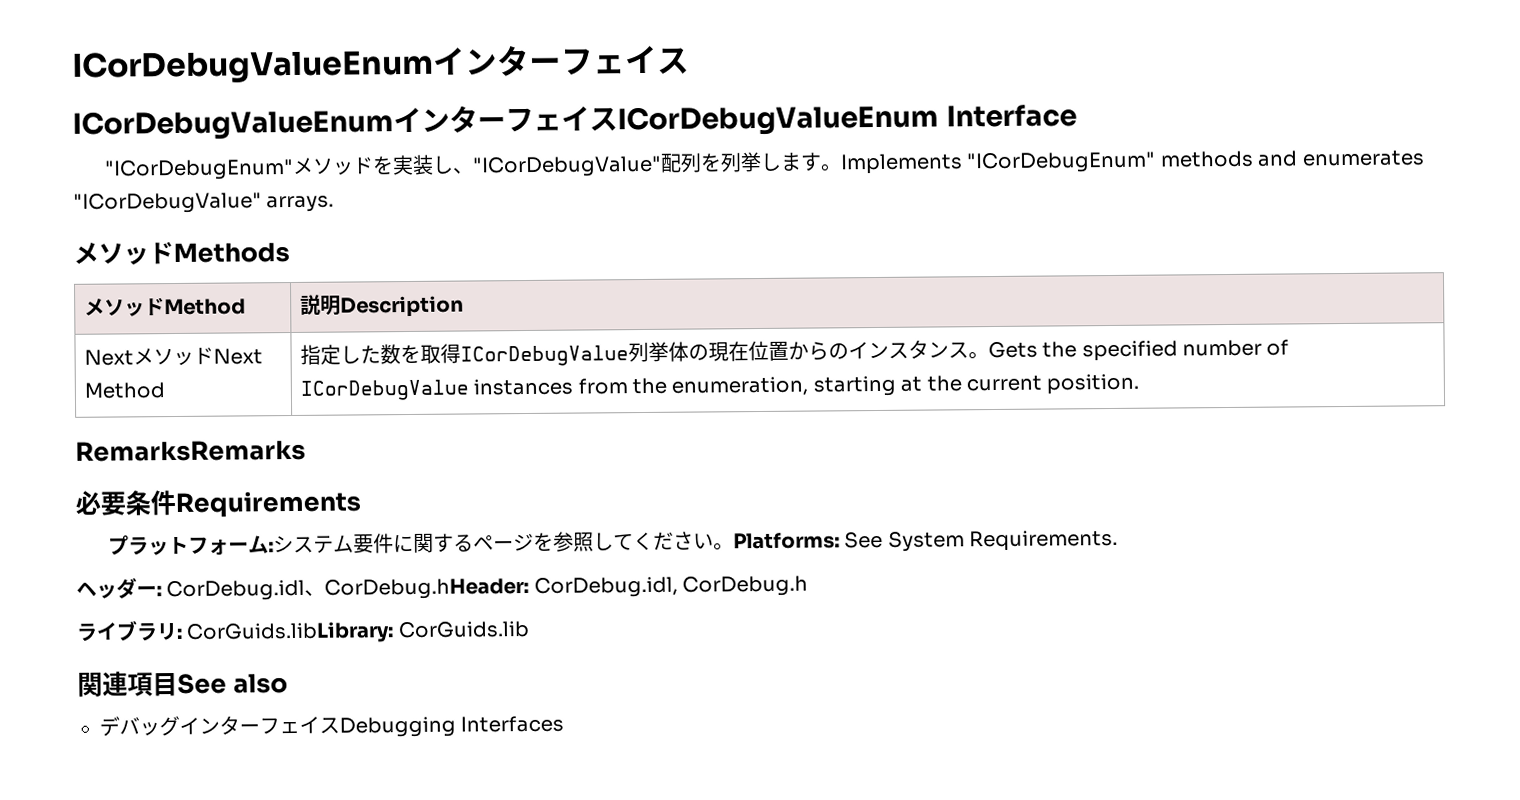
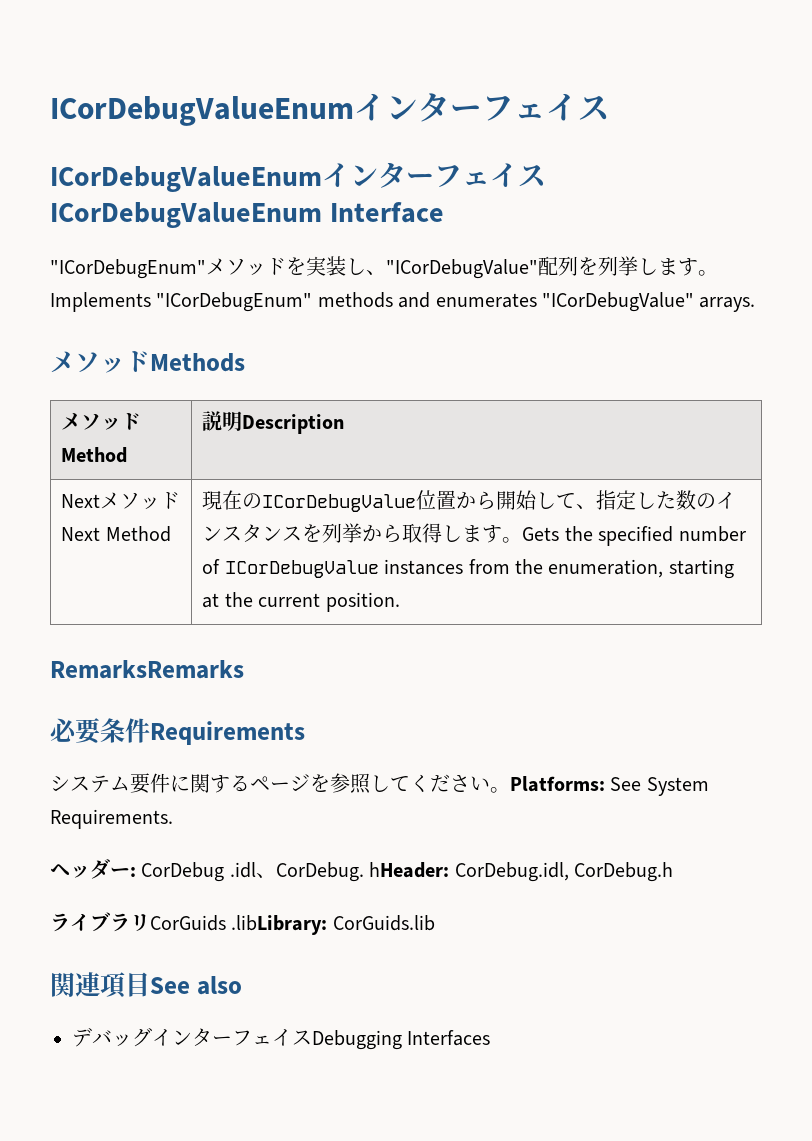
[299,339,969,367] 指定した数を取得ICorDebugValue列挙体の現在位置からのインスタンス -> [202,490,737,512] [202,523,503,543] 現在のICorDebugValue位置から開始して、指定した数のインスタンスを列挙から取得します
[107,535,274,556] プラットフォーム: -> (305, 733) none
[166,577,530,602] CorDebug.idl、CorDebug.hHeader: -> [141,862,450,882] CorDebug .idl、CorDebug. hHeader:
[176,621,395,644] : CorGuids.libLibrary: -> [150,915,328,935] CorGuids .libLibrary:

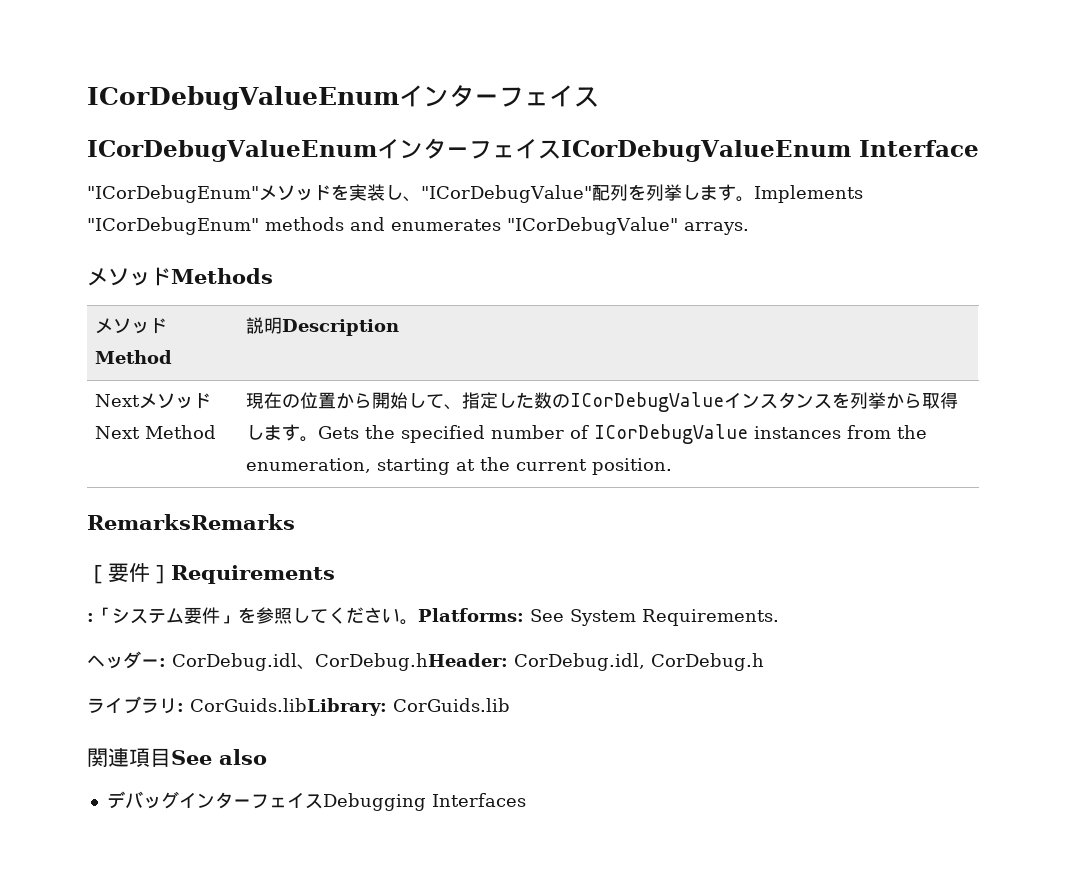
[262,494,417,512] ICorDebugValue -> (300, 401) none
(717, 501) none -> [569,392,724,412] ICorDebugValue
[50,718,150,744] 必要条件 -> [87,563,171,584] ［要件］
(305, 733) none -> [87,607,112,622] :「
[170,774,310,793] に関するページ -> [220,615,238,624] 」
[141,862,450,882] CorDebug .idl、CorDebug. hHeader: -> [172,653,508,671] CorDebug.idl、CorDebug.hHeader:
[150,915,328,935] CorGuids .libLibrary: -> [177,698,387,716] : CorGuids.libLibrary:

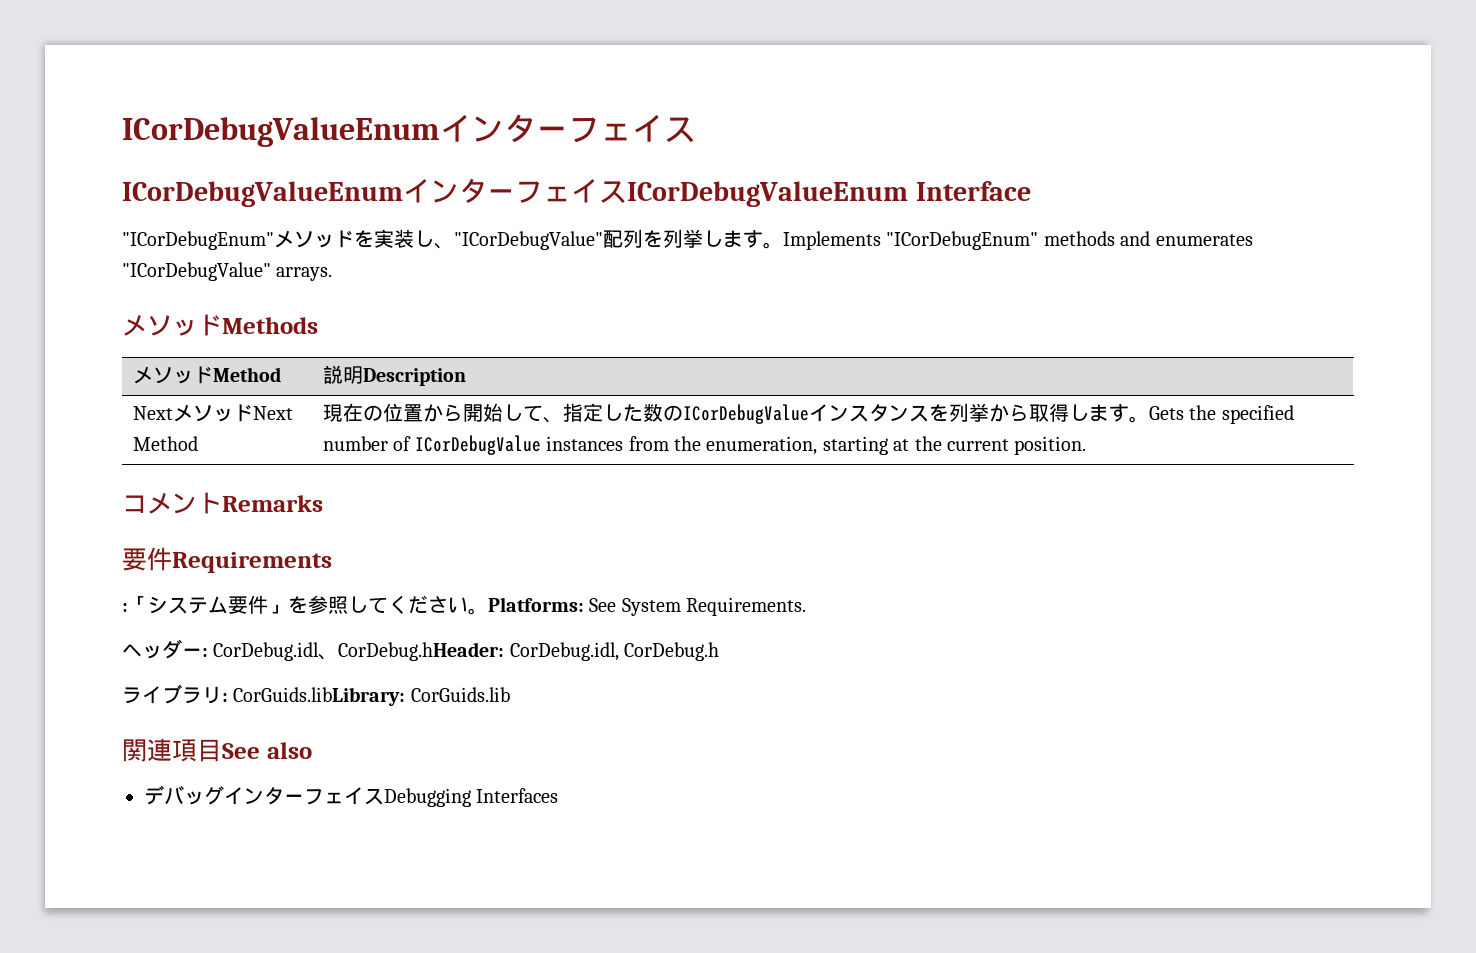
[87,514,295,530] [87,563,171,584] RemarksRemarks // ［要件］ -> [122,492,323,514] [122,547,172,571] コメントRemarks // 要件

